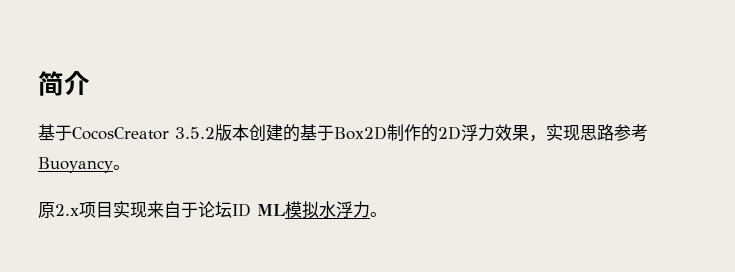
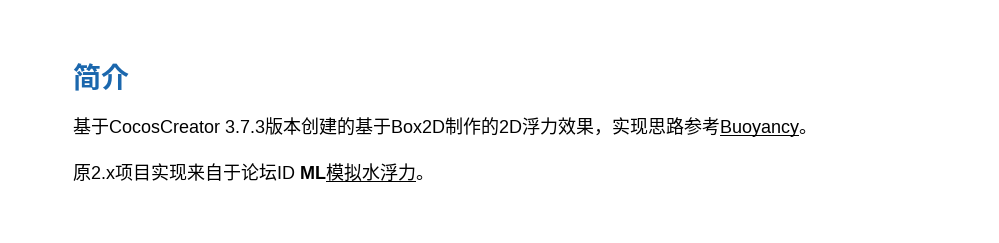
[175,127,215,139] 3.5.2 -> [225,120,265,133] 3.7.3

